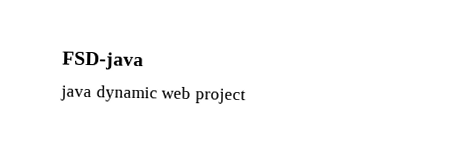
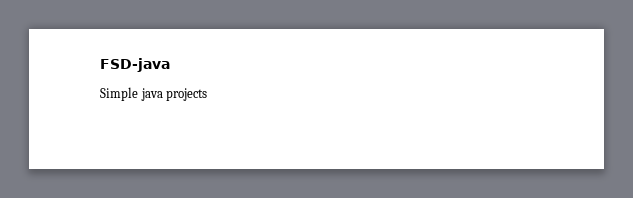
[60,85,246,105] java dynamic web project -> [100,87,208,101] Simple java projects

